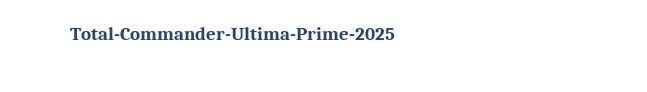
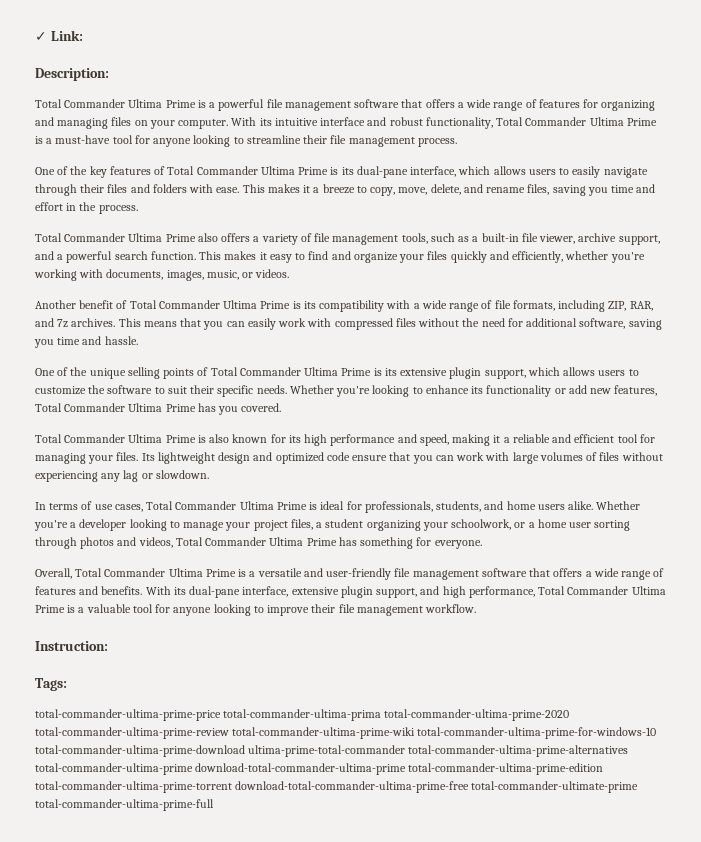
[70,27,395,40] Total-Commander-Ultima-Prime-2025 -> [35,30,83,41] [35,68,109,81] [35,99,656,111] [35,117,657,129] [35,135,457,147] [35,166,648,178] [35,184,656,196] [35,202,138,214] [35,233,660,245] [35,251,645,263] [34,269,290,281] [35,300,653,312] [35,318,662,330] [34,336,138,348] [35,367,639,379] [35,385,658,397] [35,403,282,415] [35,434,655,446] [35,452,663,464] [35,470,209,482] [35,501,641,513] [34,519,631,531] [35,537,482,549] [35,568,665,580] [35,586,666,598] [35,604,477,616] [35,641,108,651] [35,678,67,691] [35,709,570,721] [35,727,657,739] [35,745,629,757] [35,763,604,775] [35,781,639,793] [35,799,214,811] ✓ Link: // Description: // Total Commander Ultima Prime is a powerful file management software that offers a wide range of features for organizing and managing files on your computer. With its intuitive interface and robust functionality, Total Commander Ultima Prime is a must-have tool for anyone looking to streamline their file management process. // One of the key features of Total Commander Ultima Prime is its dual-pane interface, which allows users to easily navigate through their files and folders with ease. This makes it a breeze to copy, move, delete, and rename files, saving you time and effort in the process. // Total Commander Ultima Prime also offers a variety of file management tools, such as a built-in file viewer, archive support, and a powerful search function. This makes it easy to find and organize your files quickly and efficiently, whether you're working with documents, images, music, or videos. // Another benefit of Total Commander Ultima Prime is its compatibility with a wide range of file formats, including ZIP, RAR, and 7z archives. This means that you can easily work with compressed files without the need for additional software, saving you time and hassle. // One of the unique selling points of Total Commander Ultima Prime is its extensive plugin support, which allows users to customize the software to suit their specific needs. Whether you're looking to enhance its functionality or add new features, Total Commander Ultima Prime has you covered. // Total Commander Ultima Prime is also known for its high performance and speed, making it a reliable and efficient tool for managing your files. Its lightweight design and optimized code ensure that you can work with large volumes of files without experiencing any lag or slowdown. // In terms of use cases, Total Commander Ultima Prime is ideal for professionals, students, and home users alike. Whether you're a developer looking to manage your project files, a student organizing your schoolwork, or a home user sorting through photos and videos, Total Commander Ultima Prime has something for everyone. // Overall, Total Commander Ultima Prime is a versatile and user-friendly file management software that offers a wide range of features and benefits. With its dual-pane interface, extensive plugin support, and high performance, Total Commander Ultima Prime is a valuable tool for anyone looking to improve their file management workflow. // Instruction: // Tags: // total-commander-ultima-prime-price total-commander-ultima-prima total-commander-ultima-prime-2020 total-commander-ultima-prime-review total-commander-ultima-prime-wiki total-commander-ultima-prime-for-windows-10 total-commander-ultima-prime-download ultima-prime-total-commander total-commander-ultima-prime-alternatives total-commander-ultima-prime download-total-commander-ultima-prime total-commander-ultima-prime-edition total-commander-ultima-prime-torrent download-total-commander-ultima-prime-free total-commander-ultimate-prime total-commander-ultima-prime-full

